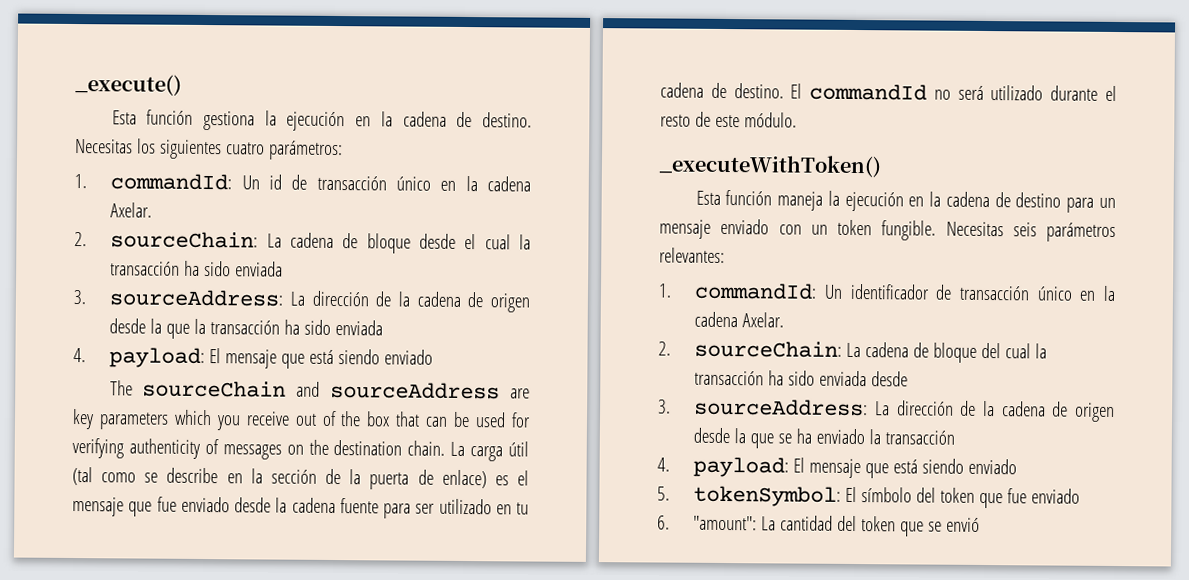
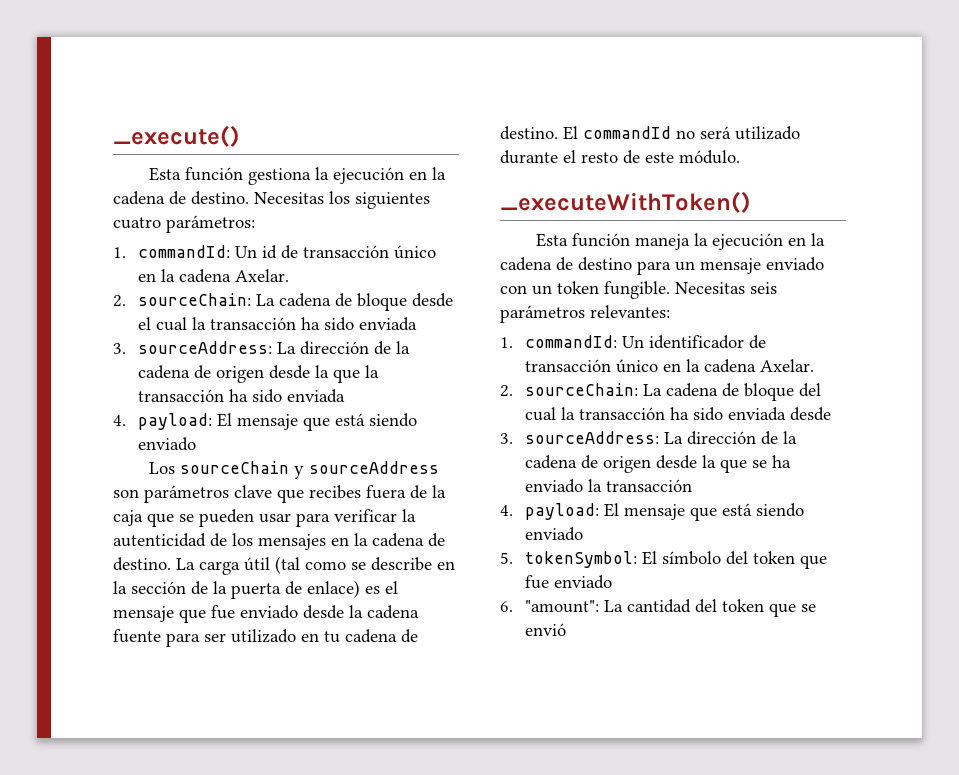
[109,380,530,400] [72,408,531,431] [72,437,446,460] The sourceChain and sourceAddress are key parameters which you receive out of the box that can be used for verifying authenticity of messages on the destination chain. -> [149,461,440,479] [113,485,446,503] [113,509,416,527] [113,533,445,550] [113,557,171,571] Los sourceChain y sourceAddress son parámetros clave que recibes fuera de la caja que se pueden usar para verificar la autenticidad de los mensajes en la cadena de destino.

